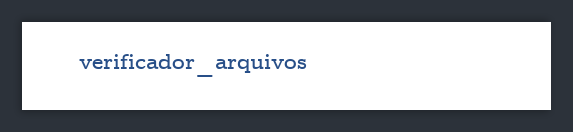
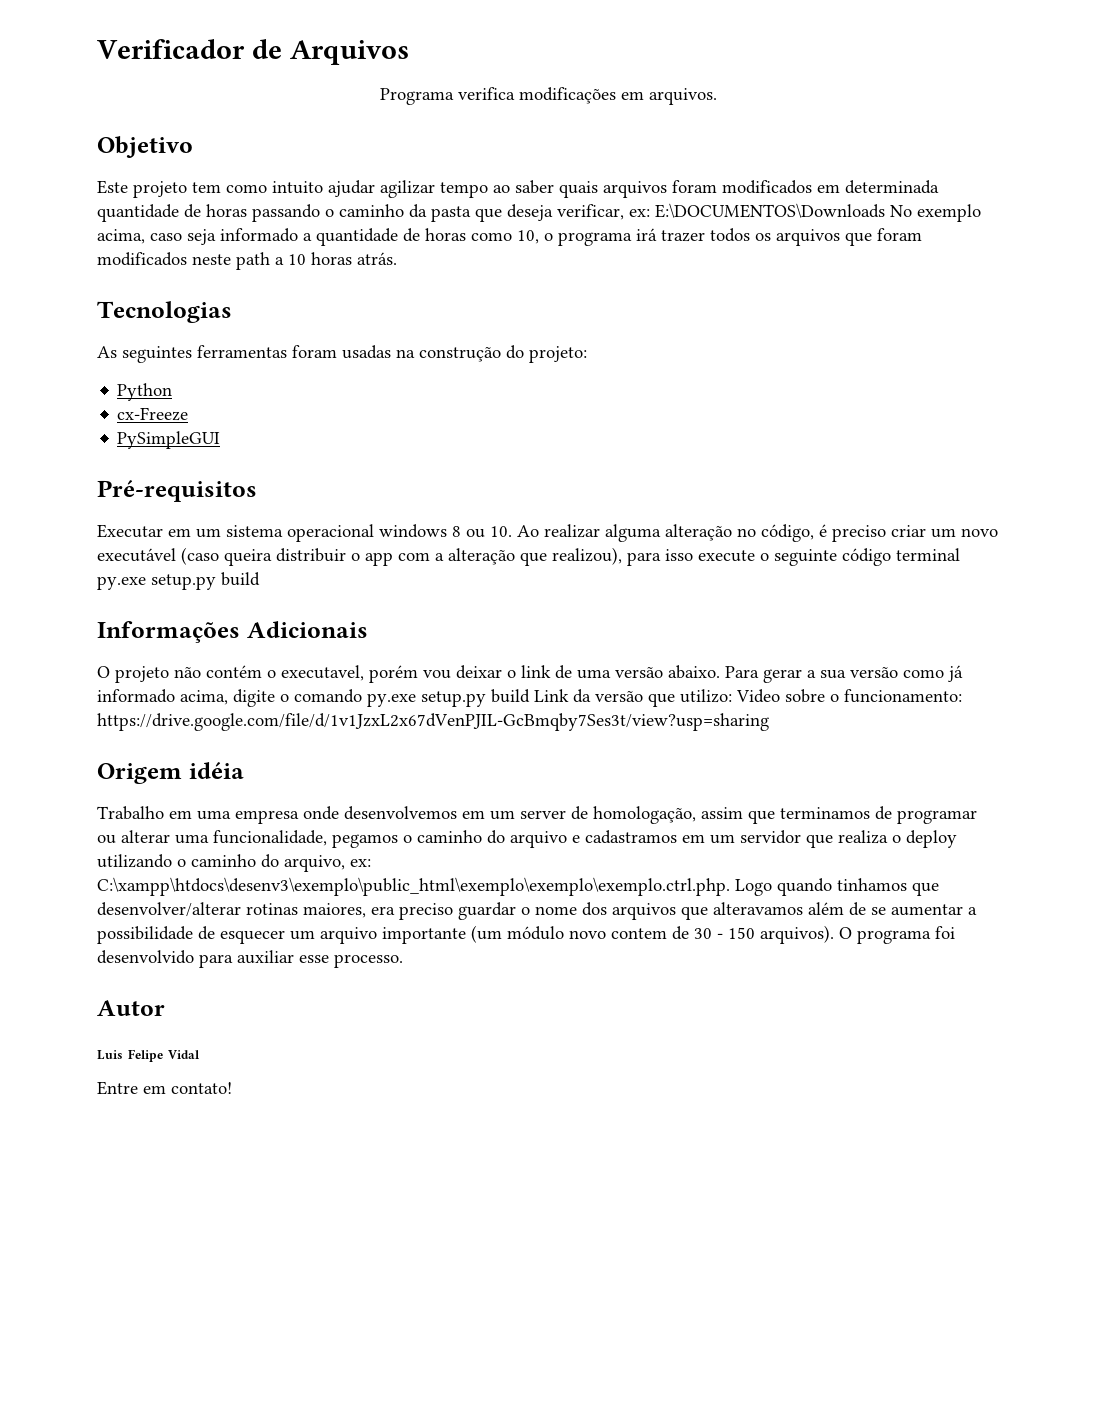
[79,54,307,77] verificador_arquivos -> [97,39,409,65] [380,87,717,105] [97,136,193,158] [97,180,939,198] [97,203,981,222] [97,228,922,246] [97,252,397,270] [97,301,232,323] [97,345,587,363] [117,383,173,401] [117,407,189,421] [117,431,221,449] [97,480,257,502] [97,524,998,542] [97,547,960,566] [97,572,260,590] [97,621,368,643] [97,665,963,683] [97,689,962,707] [97,713,769,731] [97,762,244,784] [97,806,977,824] [97,830,957,848] [97,854,371,872] [97,877,939,896] [97,902,977,920] [97,925,955,944] [97,950,403,968] [97,1000,165,1016] [97,1049,200,1062] [97,1081,232,1095] Verificador de Arquivos // Programa verifica modificações em arquivos. // Objetivo // Este projeto tem como intuito ajudar agilizar tempo ao saber quais arquivos foram modificados em determinada quantidade de horas passando o caminho da pasta que deseja verificar, ex: E:\DOCUMENTOS\Downloads No exemplo acima, caso seja informado a quantidade de horas como 10, o programa irá trazer todos os arquivos que foram modificados neste path a 10 horas atrás. // Tecnologias // As seguintes ferramentas foram usadas na construção do projeto: // Python // cx-Freeze // PySimpleGUI // Pré-requisitos // Executar em um sistema operacional windows 8 ou 10. Ao realizar alguma alteração no código, é preciso criar um novo executável (caso queira distribuir o app com a alteração que realizou), para isso execute o seguinte código terminal py.exe setup.py build // Informações Adicionais // O projeto não contém o executavel, porém vou deixar o link de uma versão abaixo. Para gerar a sua versão como já informado acima, digite o comando py.exe setup.py build Link da versão que utilizo: Video sobre o funcionamento: https://drive.google.com/file/d/1v1JzxL2x67dVenPJIL-GcBmqby7Ses3t/view?usp=sharing // Origem idéia // Trabalho em uma empresa onde desenvolvemos em um server de homologação, assim que terminamos de programar ou alterar uma funcionalidade, pegamos o caminho do arquivo e cadastramos em um servidor que realiza o deploy utilizando o caminho do arquivo, ex: C:\xampp\htdocs\desenv3\exemplo\public_html\exemplo\exemplo\exemplo.ctrl.php. Logo quando tinhamos que desenvolver/alterar rotinas maiores, era preciso guardar o nome dos arquivos que alteravamos além de se aumentar a possibilidade de esquecer um arquivo importante (um módulo novo contem de 30 - 150 arquivos). O programa foi desenvolvido para auxiliar esse processo. // Autor // Luis Felipe Vidal // Entre em contato!

